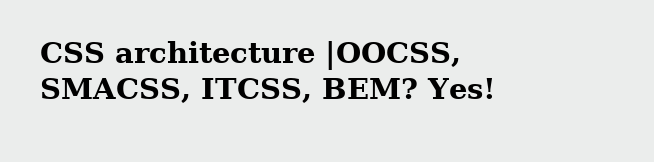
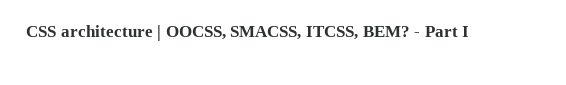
[324,41,461,70] |OOCSS, -> [157,25,226,41] | OOCSS,
[426,78,496,99] Yes! -> [414,26,470,37] - Part I

